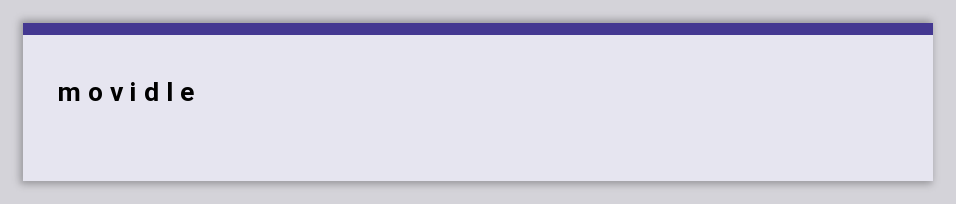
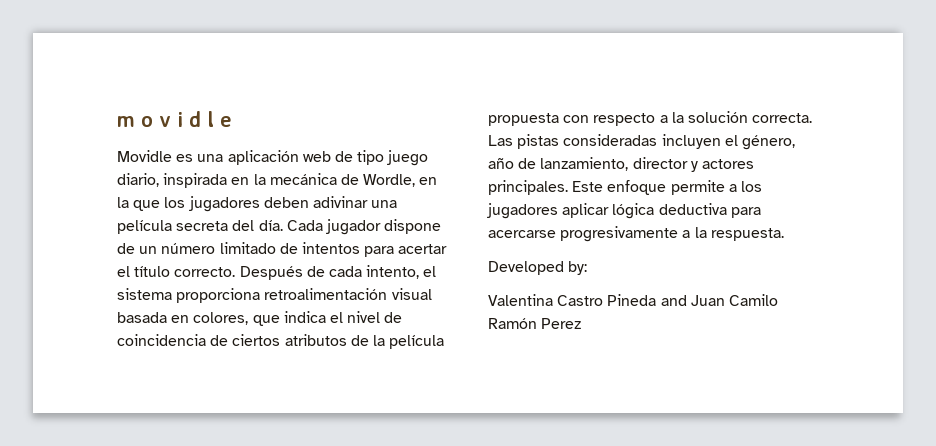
(194, 94) none -> [117,150,429,166] [117,173,438,188] [117,196,398,212] [117,219,442,235] [117,242,448,257] [117,265,437,280] [117,288,432,303] [117,311,403,326] [117,334,445,349] [488,111,813,126] [488,134,795,150] [488,157,754,172] [488,180,762,195] [487,203,761,219] [488,226,784,242] [488,261,588,275] [488,294,778,306] [488,318,582,329] // Movidle es una aplicación web de tipo juego diario, inspirada en la mecánica de Wordle, en la que los jugadores deben adivinar una película secreta del día. Cada jugador dispone de un número limitado de intentos para acertar el título correcto. Después de cada intento, el sistema proporciona retroalimentación visual basada en colores, que indica el nivel de coincidencia de ciertos atributos de la película propuesta con respecto a la solución correcta. Las pistas consideradas incluyen el género, año de lanzamiento, director y actores principales. Este enfoque permite a los jugadores aplicar lógica deductiva para acercarse progresivamente a la respuesta. // Developed by: // Valentina Castro Pineda and Juan Camilo Ramón Perez

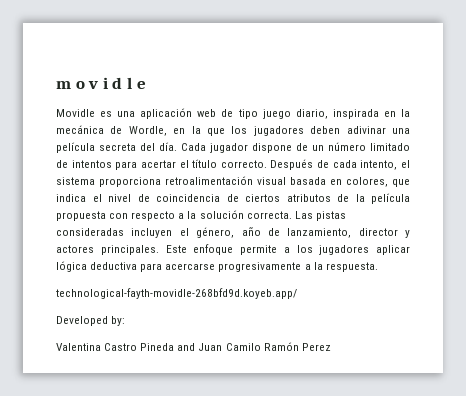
(784, 234) none -> [56,288,297,299] // technological-fayth-movidle-268bfd9d.koyeb.app/

